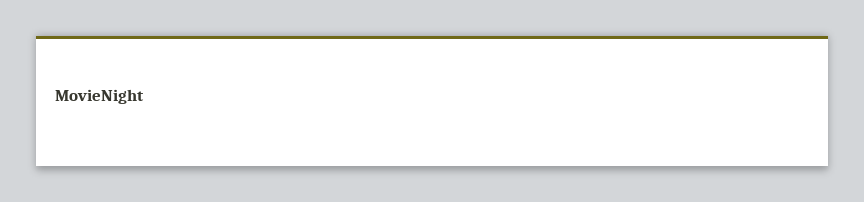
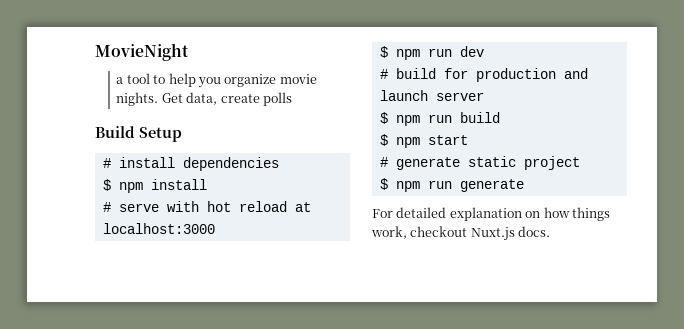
(144, 96) none -> [116,73,317,88] [116,92,292,106] [95,126,182,142] [102,157,279,171] [102,179,207,193] [102,201,311,212] [102,223,215,234] [379,46,484,60] [379,68,588,82] [379,90,484,101] [379,112,500,126] [379,134,468,148] [379,156,580,170] [379,178,524,192] [372,207,610,221] [371,226,551,241] // a tool to help you organize movie nights. Get data, create polls // Build Setup // # install dependencies // $ npm install // # serve with hot reload at localhost:3000 // $ npm run dev // # build for production and launch server // $ npm run build // $ npm start // # generate static project // $ npm run generate // For detailed explanation on how things work, checkout Nuxt.js docs.

